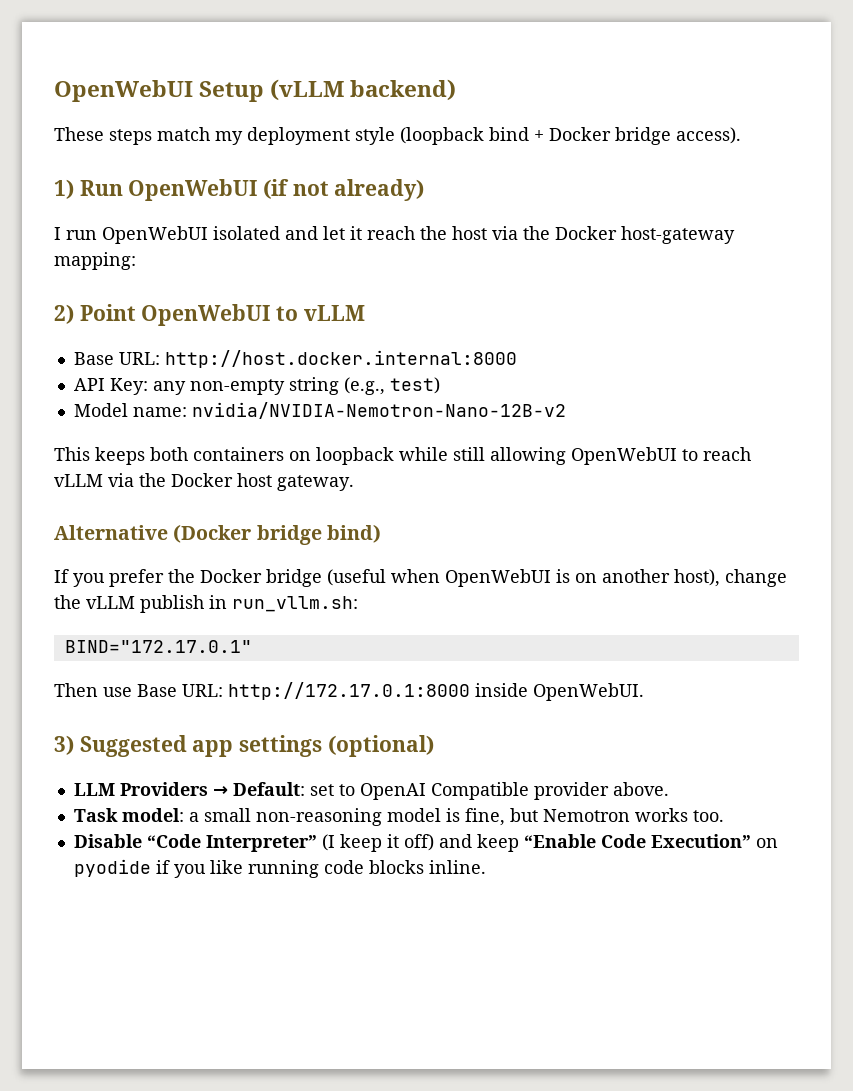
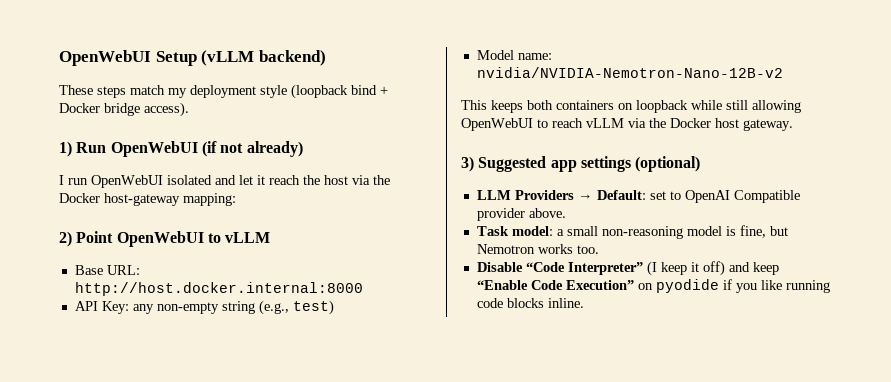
[54,524,381,545] [54,569,787,587] [54,595,358,613] [64,640,252,653] [54,682,644,701] // Alternative (Docker bridge bind) // If you prefer the Docker bridge (useful when OpenWebUI is on another host), change the vLLM publish in run_vllm.sh: // BIND="172.17.0.1" // Then use Base URL: http://172.17.0.1:8000 inside OpenWebUI. -> (793, 125) none

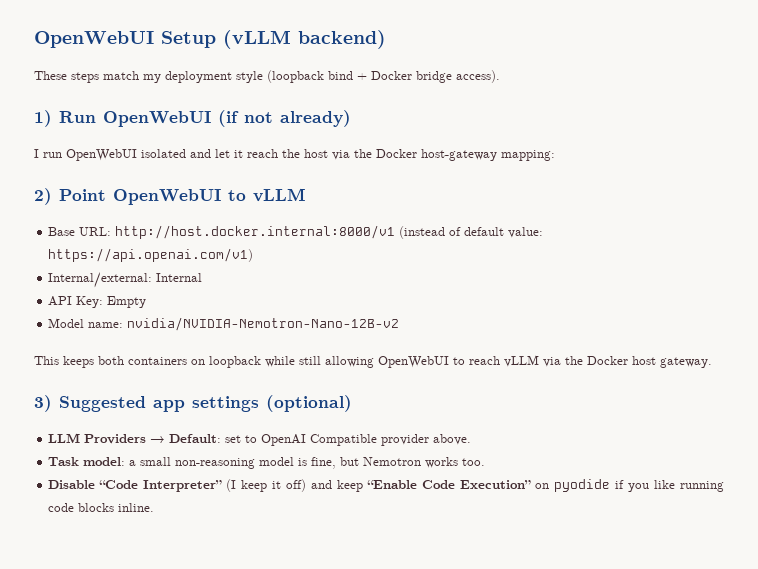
[74,282,363,296] [74,300,334,315] http://host.docker.internal:8000 // API Key: any non-empty string (e.g., test) -> [115,225,544,239] [48,248,254,262] [48,272,203,288] [48,296,147,308] http://host.docker.internal:8000/v1 (instead of default value: https://api.openai.com/v1) // Internal/external: Internal // API Key: Empty

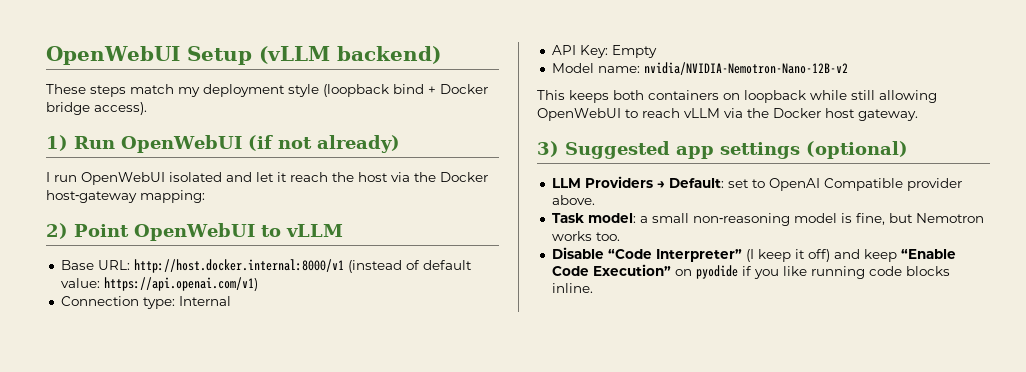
[48,272,153,288] Internal/external: -> [60,296,175,309] Connection type:

